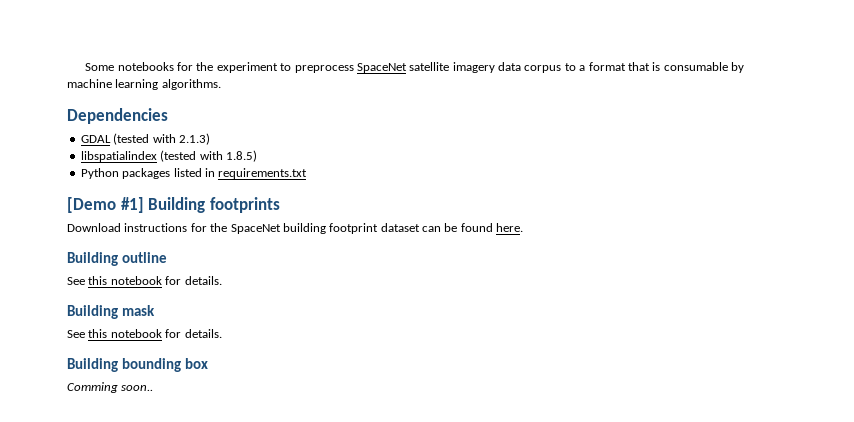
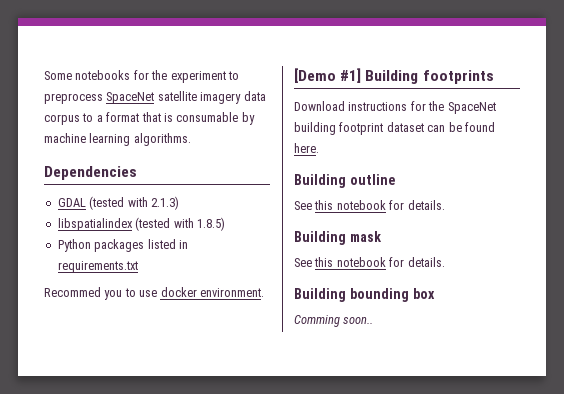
(308, 173) none -> [44,287,264,300] // Recommed you to use docker environment.

